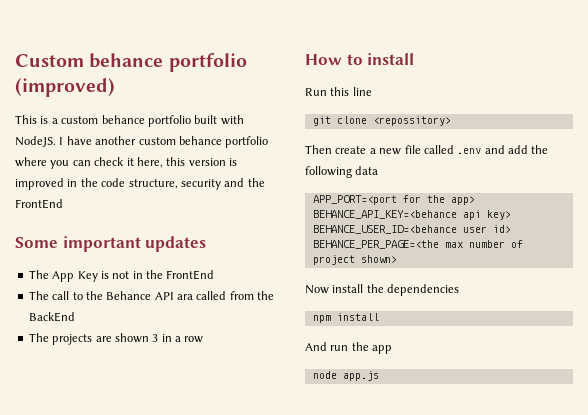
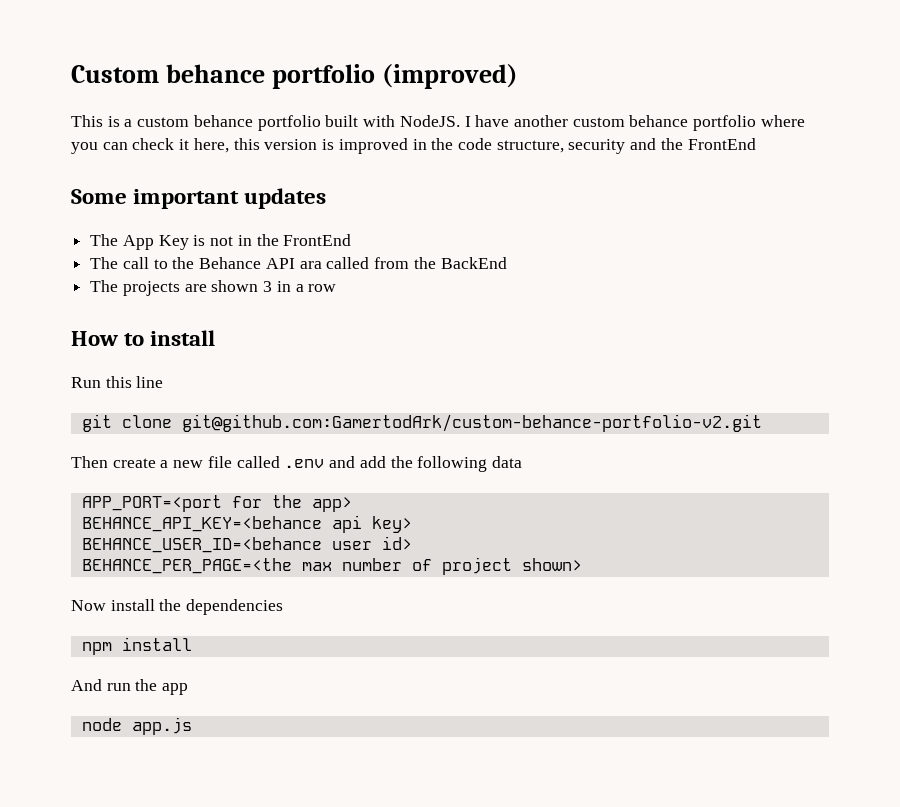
[372,116,451,126] <repossitory> -> [181,414,762,432] git@github.com:GamertodArk/custom-behance-portfolio-v2.git

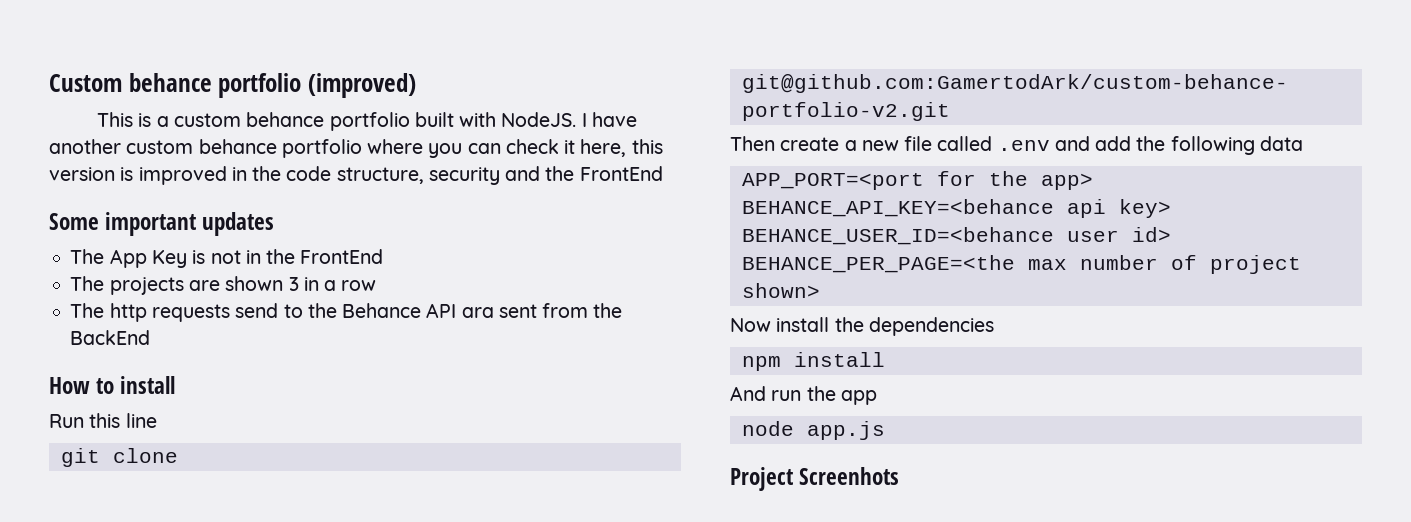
[90,257,507,269] // The call to the Behance API ara called from the BackEnd -> (384, 256) none
(337, 288) none -> [70,303,623,322] [70,330,151,345] // The http requests send to the Behance API ara sent from the BackEnd
(192, 726) none -> [730,467,900,491] // Project Screenhots

